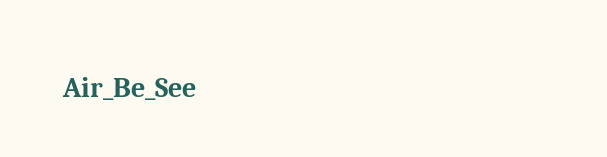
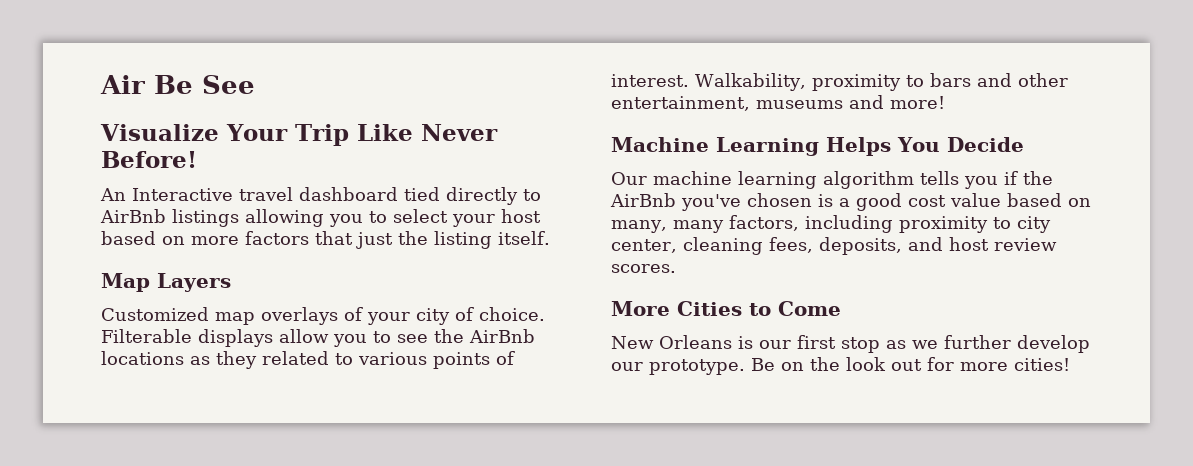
[62,77,196,100] Air_Be_See -> [100,75,255,94] [100,124,498,146] [101,151,197,168] [100,187,541,205] [100,209,541,227] [101,231,550,249] [101,273,231,292] [101,307,545,325] [101,329,535,347] [101,351,515,369] [611,73,1068,91] [611,95,945,111] [611,137,1024,156] [611,171,1053,189] [610,193,1091,211] [611,215,1051,233] [611,237,1057,255] [611,264,676,273] [611,301,841,316] [611,335,1090,353] [611,357,1070,375] Air Be See // Visualize Your Trip Like Never Before! // An Interactive travel dashboard tied directly to AirBnb listings allowing you to select your host based on more factors that just the listing itself. // Map Layers // Customized map overlays of your city of choice. Filterable displays allow you to see the AirBnb locations as they related to various points of interest. Walkability, proximity to bars and other entertainment, museums and more! // Machine Learning Helps You Decide // Our machine learning algorithm tells you if the AirBnb you've chosen is a good cost value based on many, many factors, including proximity to city center, cleaning fees, deposits, and host review scores. // More Cities to Come // New Orleans is our first stop as we further develop our prototype. Be on the look out for more cities!

